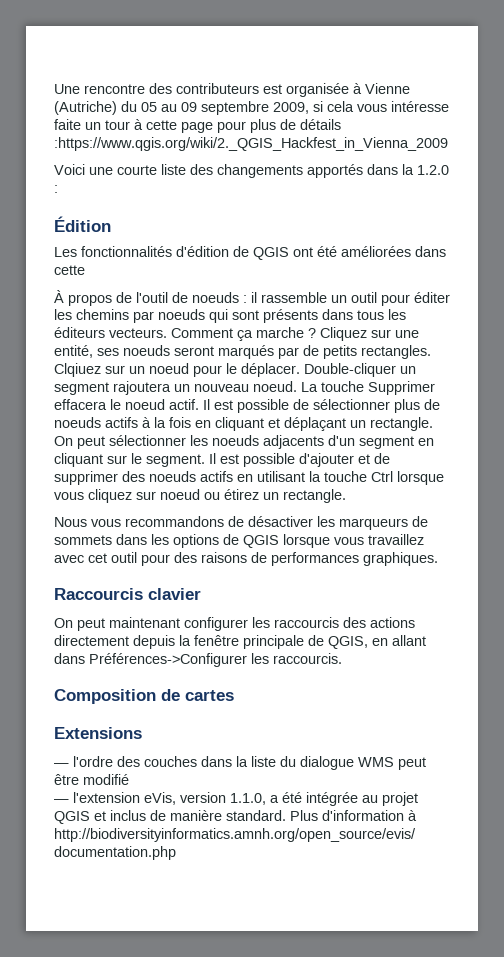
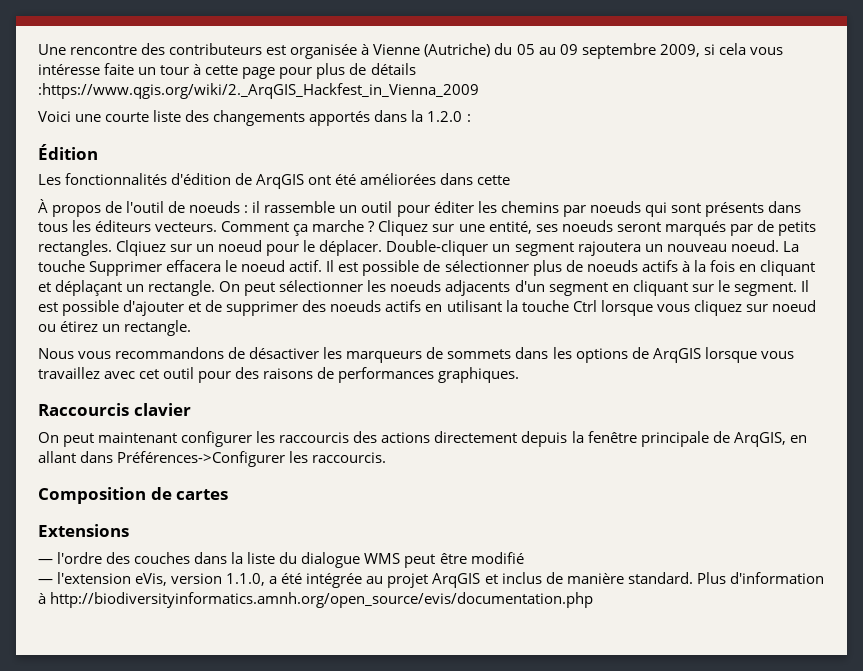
[54,137,448,151] :https://www.qgis.org/wiki/2._QGIS_Hackfest_in_Vienna_2009 -> [38,83,479,99] :https://www.qgis.org/wiki/2._ArqGIS_Hackfest_in_Vienna_2009
[253,247,289,260] QGIS -> [256,174,305,189] ArqGIS
[243,535,279,548] QGIS -> [652,348,701,363] ArqGIS
[328,636,368,649] QGIS, -> [733,432,786,447] ArqGIS,
[54,811,90,824] QGIS -> [432,573,481,588] ArqGIS

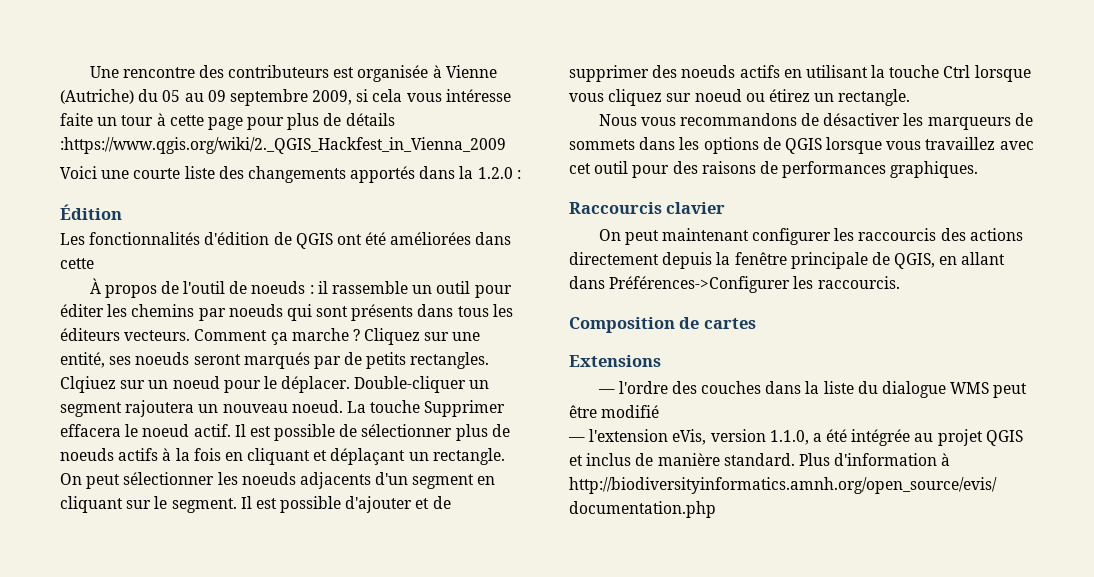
[38,83,479,99] :https://www.qgis.org/wiki/2._ArqGIS_Hackfest_in_Vienna_2009 -> [60,137,506,154] :https://www.qgis.org/wiki/2._QGIS_Hackfest_in_Vienna_2009
[256,174,305,189] ArqGIS -> [295,233,333,249] QGIS
[652,348,701,363] ArqGIS -> [784,138,822,154] QGIS
[733,432,786,447] ArqGIS, -> [894,253,936,269] QGIS,
[432,573,481,588] ArqGIS -> [985,430,1023,446] QGIS

